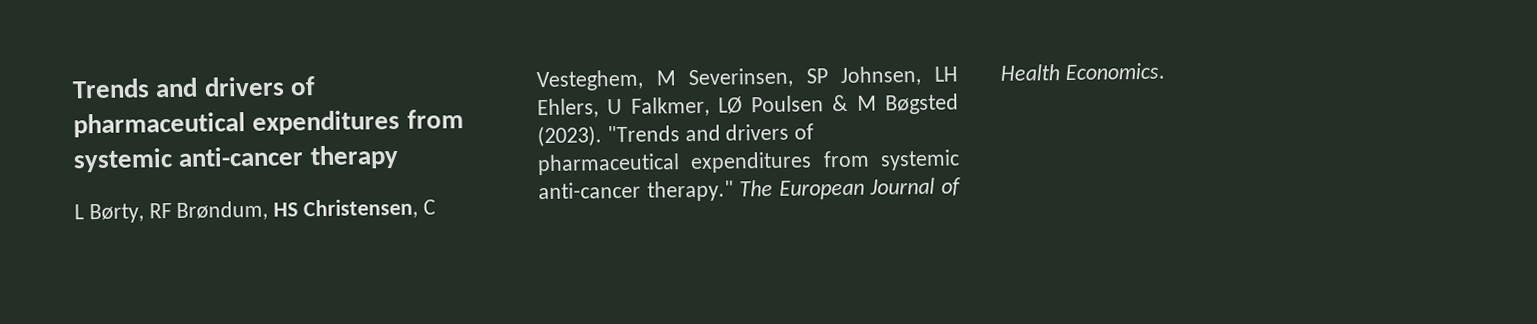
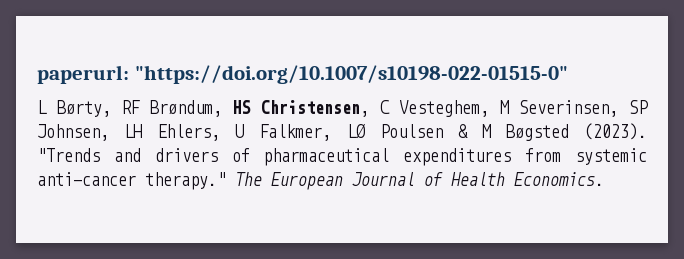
[72,76,316,99] [73,109,464,138] [73,144,399,173] Trends and drivers of pharmaceutical expenditures from systemic anti-cancer therapy -> [37,65,568,84] paperurl: "https://doi.org/10.1007/s10198-022-01515-0"

